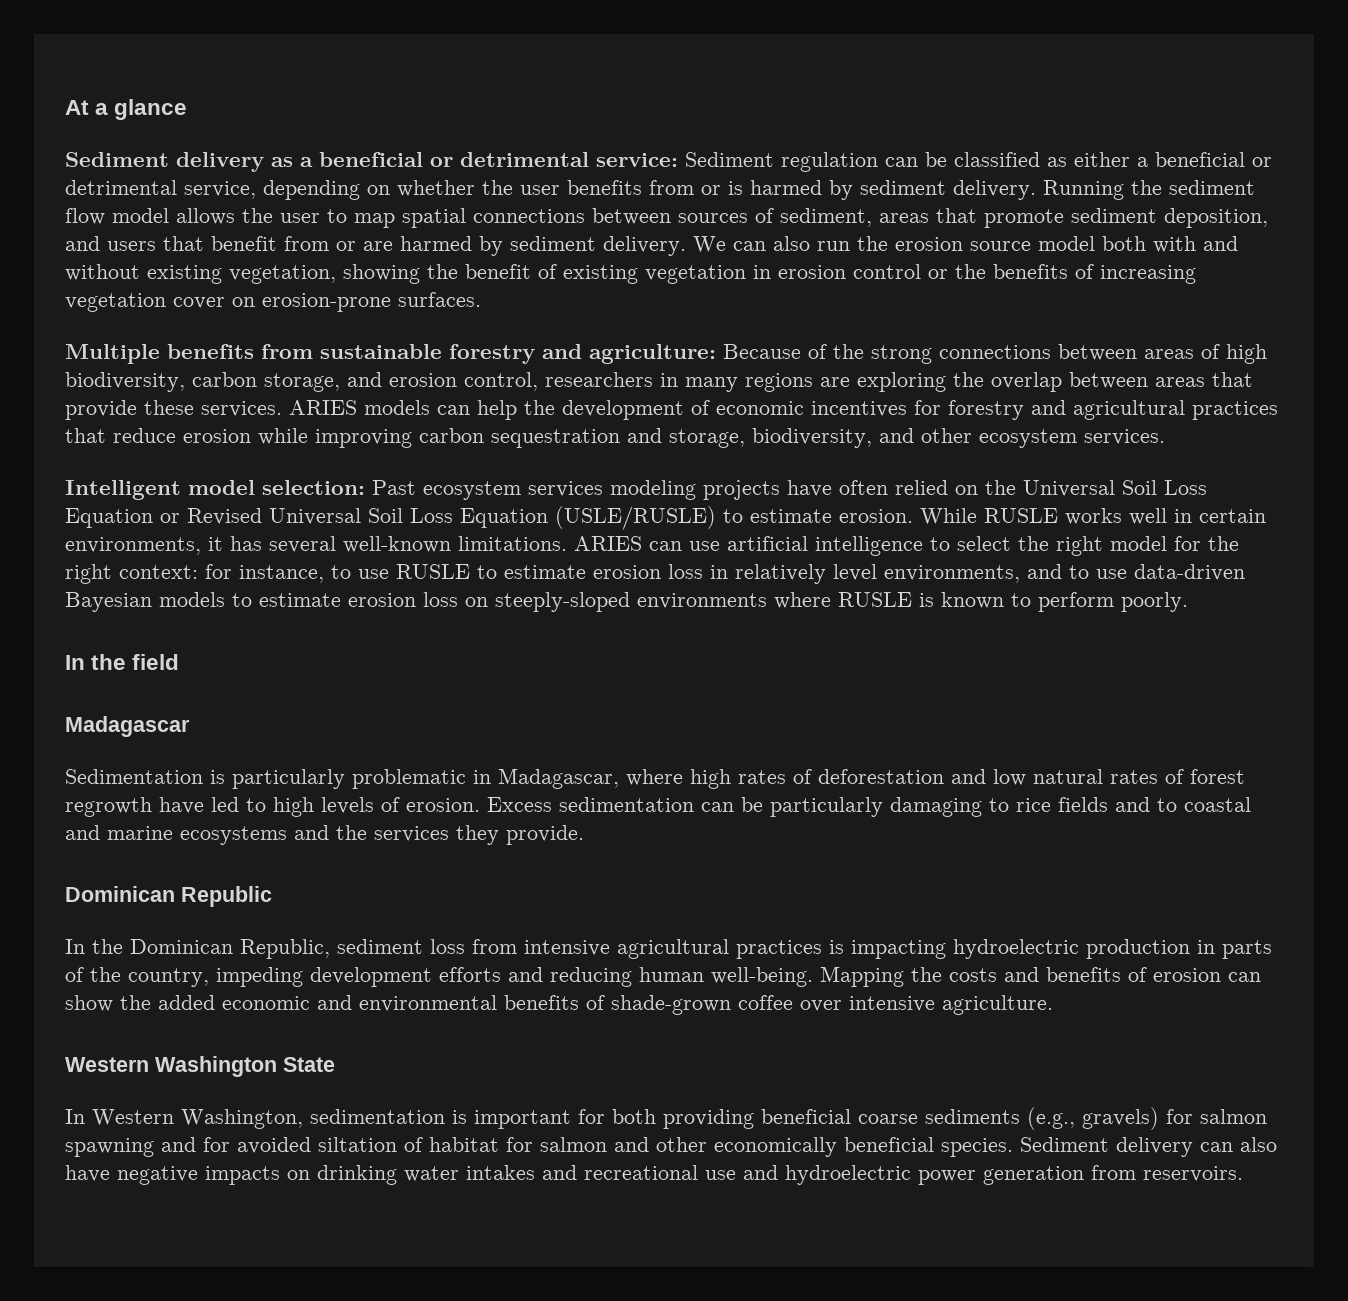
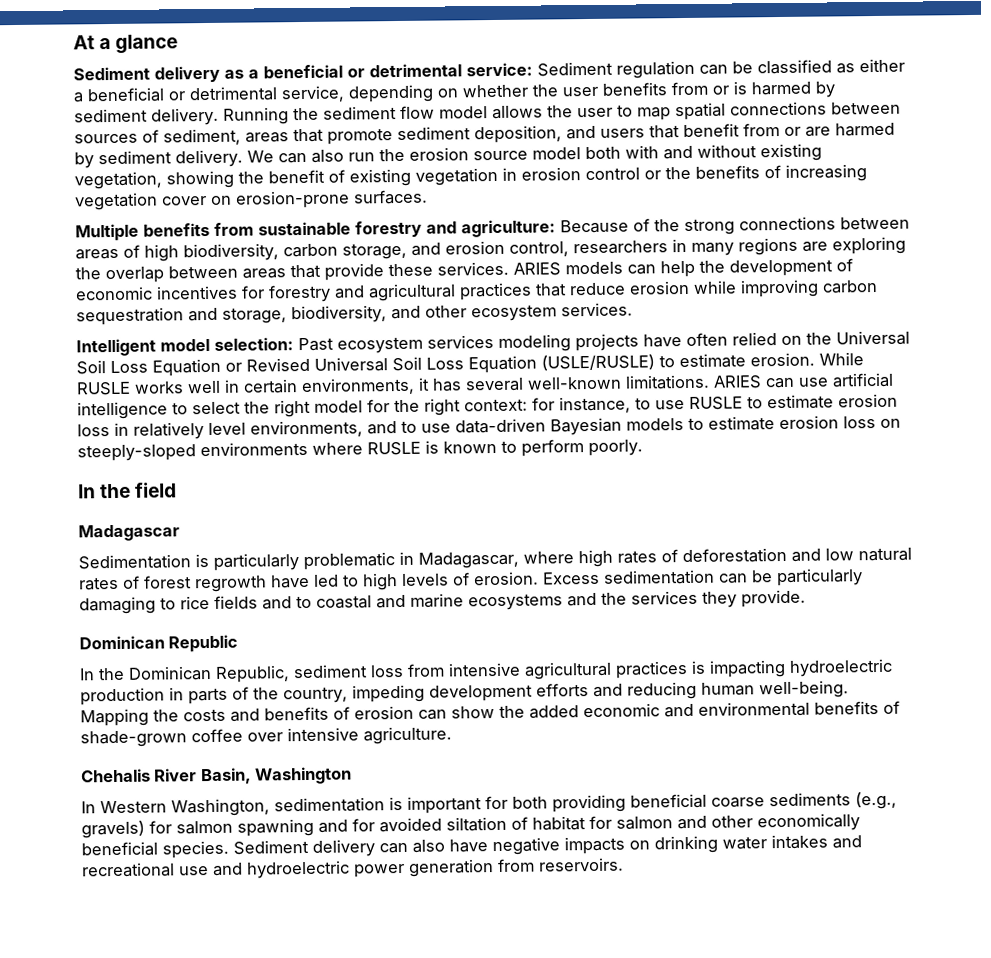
[65,1057,149,1072] Western -> [81,767,252,785] Chehalis River Basin,
[283,1057,335,1072] State -> (353, 775) none

